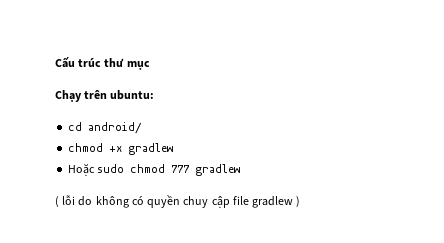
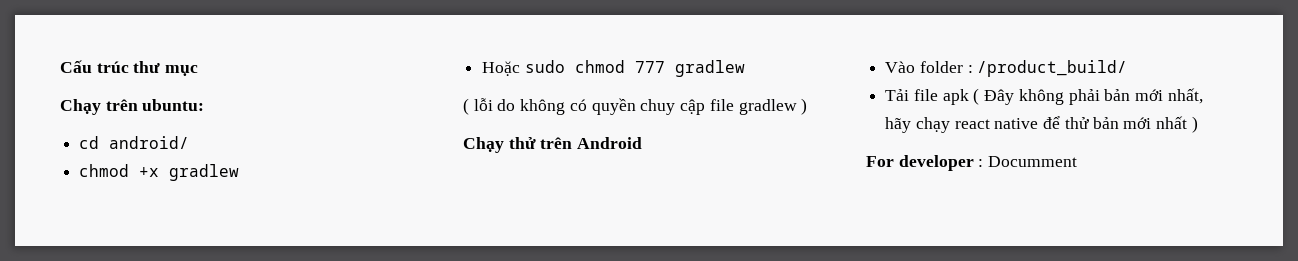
(301, 201) none -> [463,137,643,153] [885,60,1128,77] [885,88,1203,105] [885,116,1198,133] [866,155,1078,171] // Chạy thử trên Android // Vào folder : /product_build/ // Tải file apk ( Đây không phải bản mới nhất, hãy chạy react native để thử bản mới nhất ) // For developer : Documment

